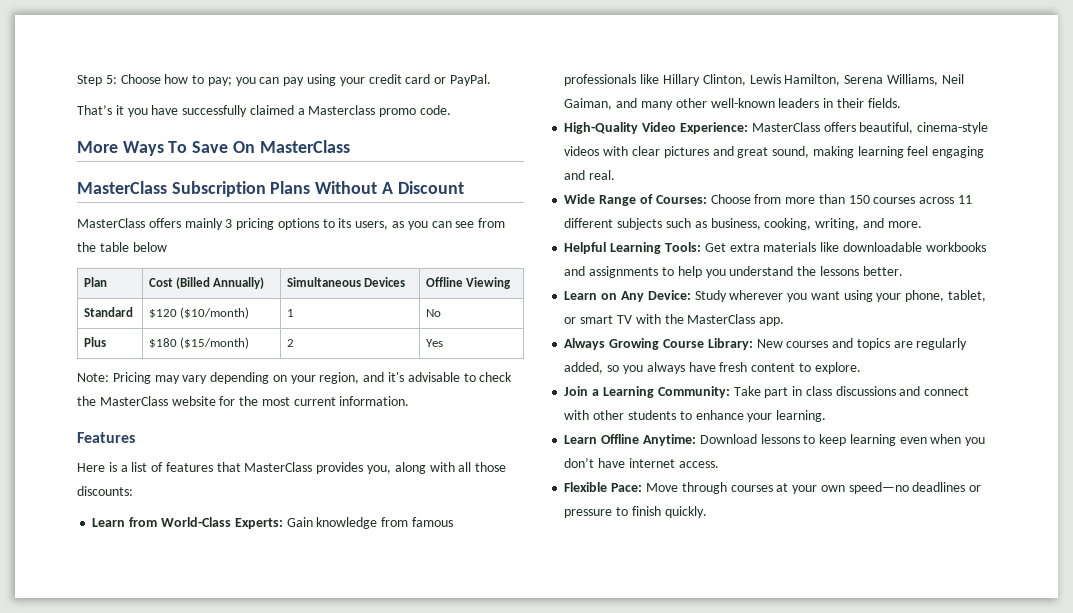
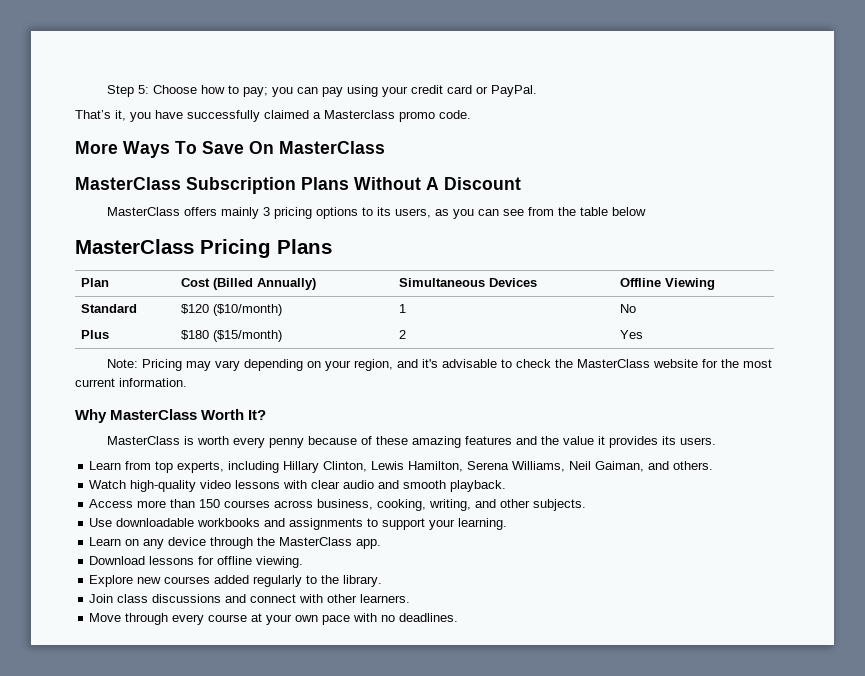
[115,105,124,115] it -> [115,110,126,121] it,
(167, 247) none -> [75,239,332,258] // MasterClass Pricing Plans
[77,432,135,443] [77,462,507,474] [77,486,133,496] [92,517,453,529] [564,74,660,86] Features // Here is a list of features that MasterClass provides you, along with all those discounts: // Learn from World-Class Experts: Gain knowledge from famous professionals like -> [75,409,267,423] [106,436,716,448] [89,461,280,473] Why MasterClass Worth It? // MasterClass is worth every penny because of these amazing features and the value it provides its users. // Learn from top experts, including
[640,98,901,110] [564,122,989,134] [564,146,985,158] [564,170,616,180] [564,194,782,206] many other well-known leaders in their fields. // High-Quality Video Experience: MasterClass offers beautiful, cinema-style videos with clear pictures and great sound, making learning feel engaging and real. // Wide Range of Courses: Choose from -> [673,461,714,470] [89,480,507,492] [89,499,134,508] others. // Watch high-quality video lessons with clear audio and smooth playback. // Access
[957,195,972,204] [564,218,922,230] [564,242,840,254] 11 different subjects such as business, cooking, writing, and more. // Helpful Learning Tools: Get extra materials like -> [317,499,587,511] [89,518,113,527] business, cooking, writing, and other subjects. // Use
[677,266,903,278] [564,290,986,302] [564,314,785,326] [564,338,968,350] [564,362,861,374] [564,386,803,398] help you understand the lessons better. // Learn on Any Device: Study wherever you want using your phone, tablet, or smart TV with the MasterClass app. // Always Growing Course Library: New courses and topics are regularly added, so you always have fresh content to explore. // Join a Learning Community: Take part in -> [382,518,508,530] [89,537,382,549] [89,556,304,568] [89,575,383,587] [89,594,114,603] support your learning. // Learn on any device through the MasterClass app. // Download lessons for offline viewing. // Explore new courses added regularly to the library. // Join
[627,410,827,422] [564,434,986,446] [564,458,719,468] [564,482,982,494] [564,506,707,518] students to enhance your learning. // Learn Offline Anytime: Download lessons to keep learning even when you don’t have internet access. // Flexible Pace: Move through courses at your own speed—no deadlines or pressure to finish quickly. -> [360,594,411,603] [89,613,459,625] learners. // Move through every course at your own pace with no deadlines.

